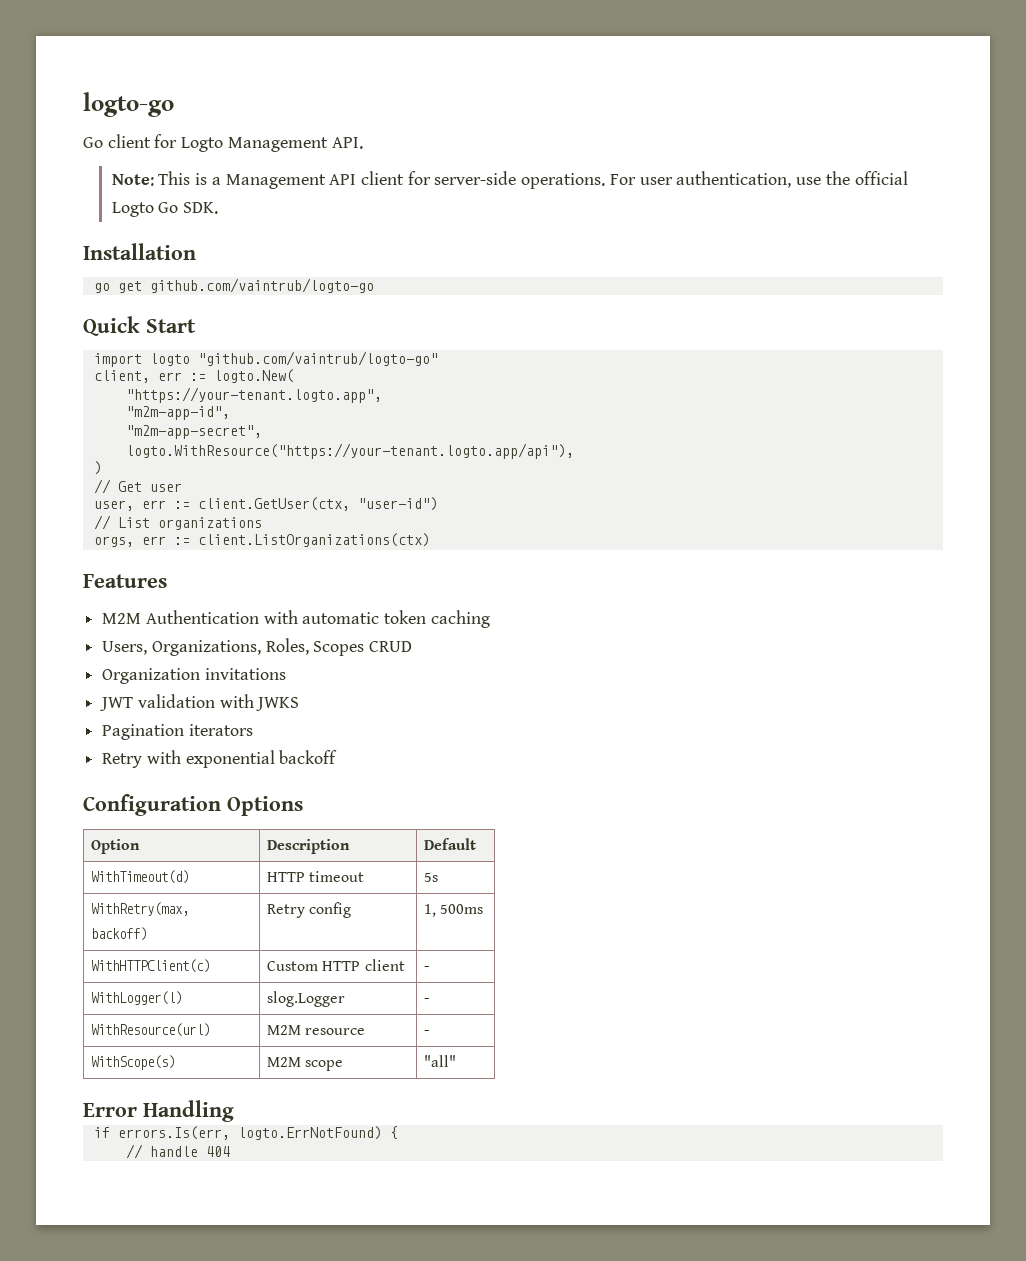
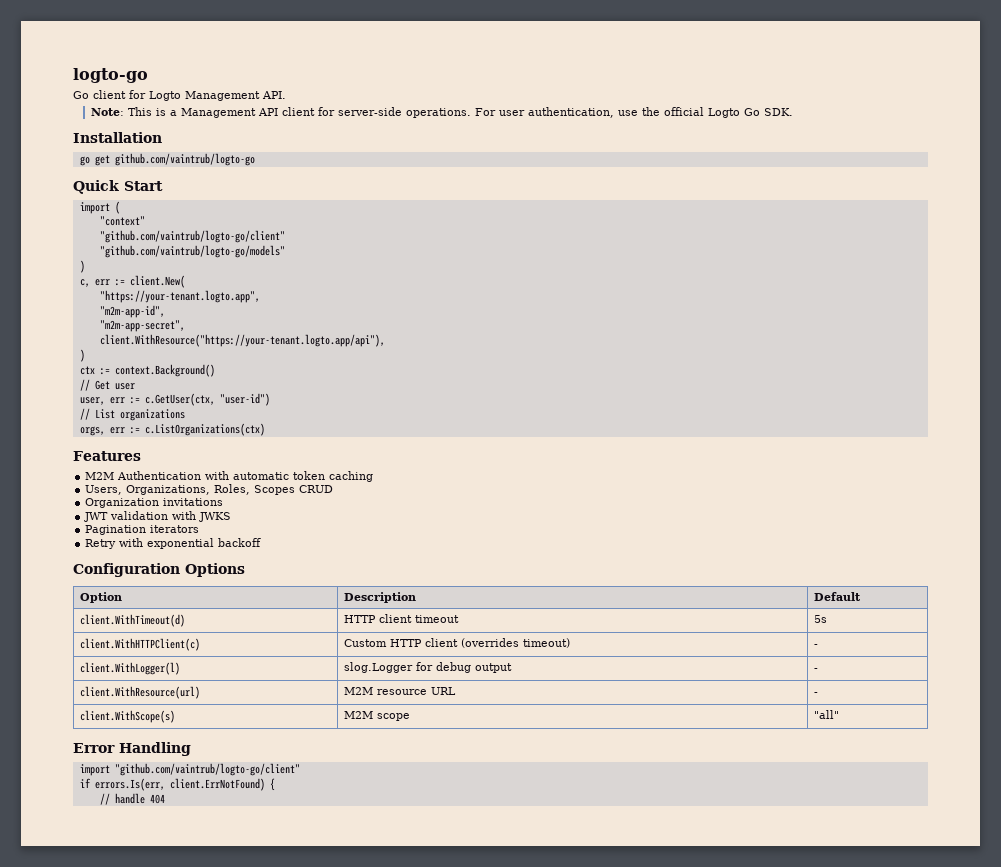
[149,351,438,366] [93,369,294,383] logto "github.com/vaintrub/logto-go" // client, err := logto.New( -> [114,201,120,214] [99,216,145,226] [99,230,285,243] [99,245,285,258] [79,260,85,273] [79,275,185,288] ( // "context" // "github.com/vaintrub/logto-go/client" // "github.com/vaintrub/logto-go/models" // ) // c, err := client.New(
[125,443,574,459] [93,461,102,475] logto.WithResource("https://your-tenant.logto.app/api"), // ) -> [99,334,385,347] [79,349,85,362] [79,364,215,377] client.WithResource("https://your-tenant.logto.app/api"), // ) // ctx := context.Background()
[197,497,350,511] client.GetUser(ctx, -> [144,393,215,406] c.GetUser(ctx,
[197,533,430,547] client.ListOrganizations(ctx) -> [144,423,265,436] c.ListOrganizations(ctx)
[91,870,190,884] [267,872,306,882] WithTimeout(d) | HTTP -> [80,614,186,627] [344,614,413,623] client.WithTimeout(d) | HTTP client
[91,902,190,916] [91,927,148,941] [267,902,352,918] [424,904,484,917] [91,959,211,973] WithRetry(max, backoff) | Retry config | 1, 500ms // WithHTTPClient(c) -> [80,638,201,651] client.WithHTTPClient(c)
[424,966,431,971] [91,991,183,1005] | - // WithLogger(l) -> [461,638,571,648] [814,644,819,647] [80,662,181,675] (overrides timeout) | - // client.WithLogger(l)
[424,998,431,1003] [91,1023,211,1037] | - // WithResource(url) -> [416,662,513,673] [814,668,819,671] [80,686,201,699] for debug output | - // client.WithResource(url)
[424,1030,431,1035] [91,1055,176,1070] | - // WithScope(s) -> [431,687,457,695] [814,692,819,695] [80,710,176,723] URL | - // client.WithScope(s)
(234, 1111) none -> [79,763,300,776] // import "github.com/vaintrub/logto-go/client"
[237,1126,382,1140] logto.ErrNotFound) -> [169,778,265,791] client.ErrNotFound)

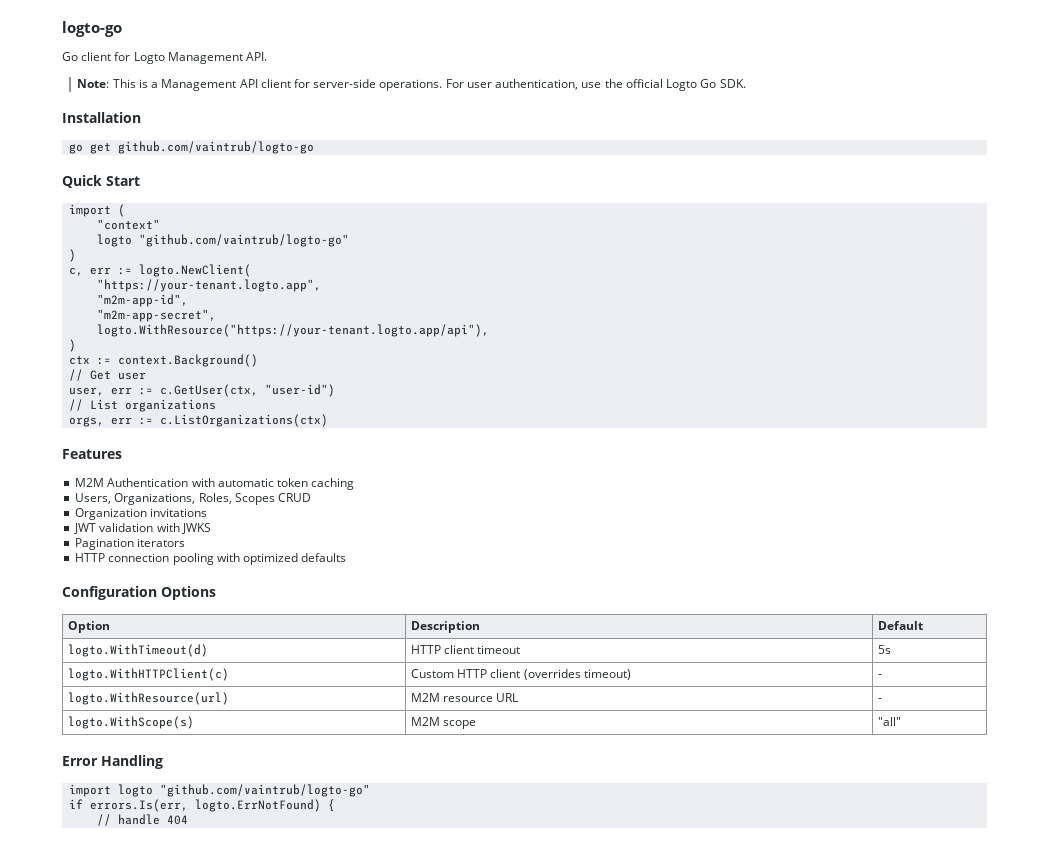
[99,230,285,243] [99,245,285,258] "github.com/vaintrub/logto-go/client" // "github.com/vaintrub/logto-go/models" -> [97,234,350,247] logto "github.com/vaintrub/logto-go"
[129,275,185,288] client.New( -> [139,264,252,277] logto.NewClient(
[99,334,385,347] client.WithResource("https://your-tenant.logto.app/api"), -> [97,324,490,337] logto.WithResource("https://your-tenant.logto.app/api"),
[85,538,262,549] Retry with exponential backoff -> [75,553,347,565] HTTP connection pooling with optimized defaults
[80,614,186,627] client.WithTimeout(d) -> [67,644,208,657] logto.WithTimeout(d)
[80,638,201,651] client.WithHTTPClient(c) -> [67,668,229,681] logto.WithHTTPClient(c)
[80,662,181,675] [344,662,513,673] [814,668,819,671] [80,686,201,699] client.WithLogger(l) | slog.Logger for debug output | - // client.WithResource(url) -> [67,692,229,705] logto.WithResource(url)
[80,710,176,723] client.WithScope(s) -> [67,716,194,729] logto.WithScope(s)
[114,763,300,776] "github.com/vaintrub/logto-go/client" -> [118,784,371,797] logto "github.com/vaintrub/logto-go"
[169,778,265,791] client.ErrNotFound) -> [195,799,322,812] logto.ErrNotFound)

